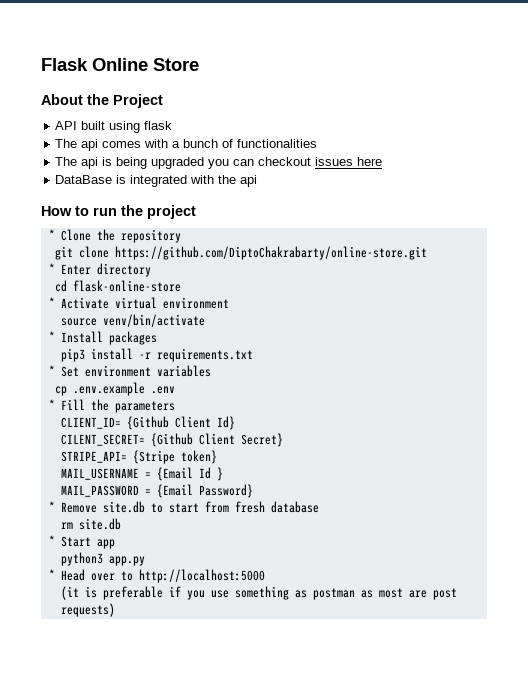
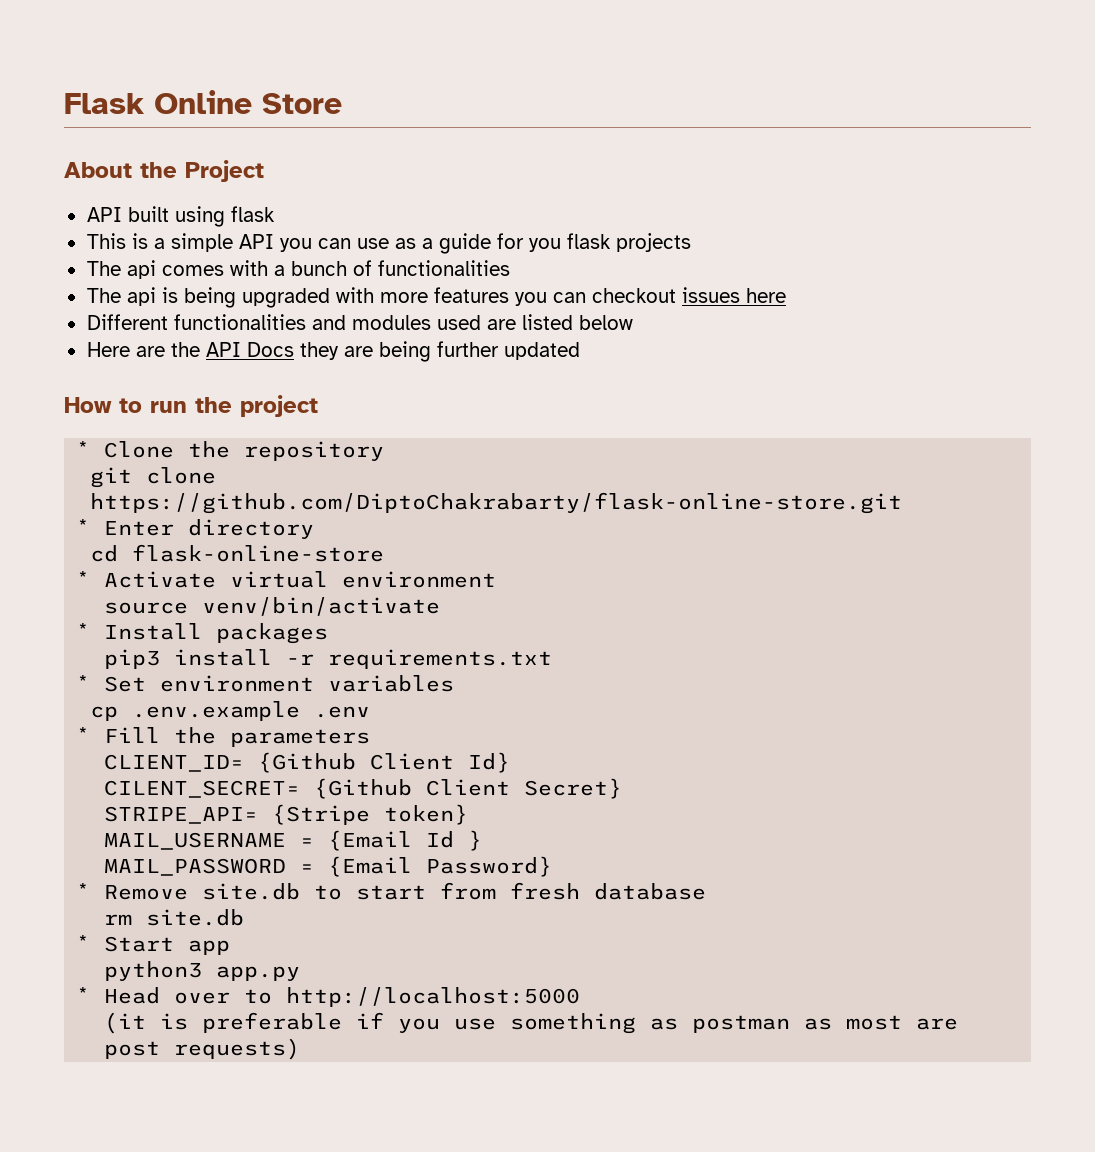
(173, 125) none -> [86,233,691,254] // This is a simple API you can use as a guide for you flask projects
(205, 163) none -> [335,287,509,303] with more features
[55,175,258,187] DataBase is integrated with the api -> [86,314,633,330] [86,341,580,362] Different functionalities and modules used are listed below // Here are the API Docs they are being further updated
[114,246,427,260] https://github.com/DiptoChakrabarty/online-store.git -> [90,492,903,514] https://github.com/DiptoChakrabarty/flask-online-store.git

